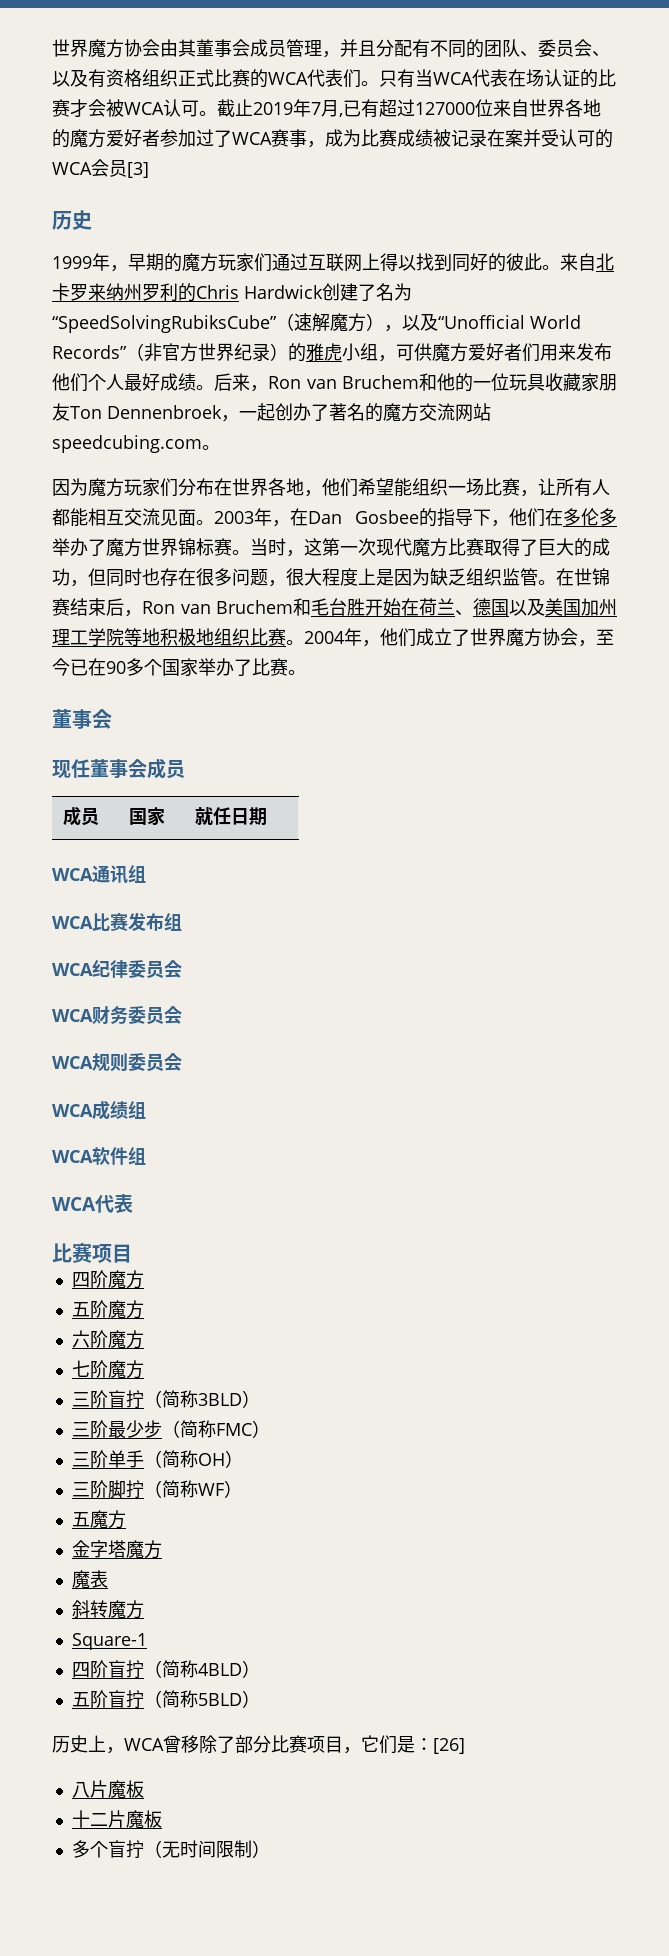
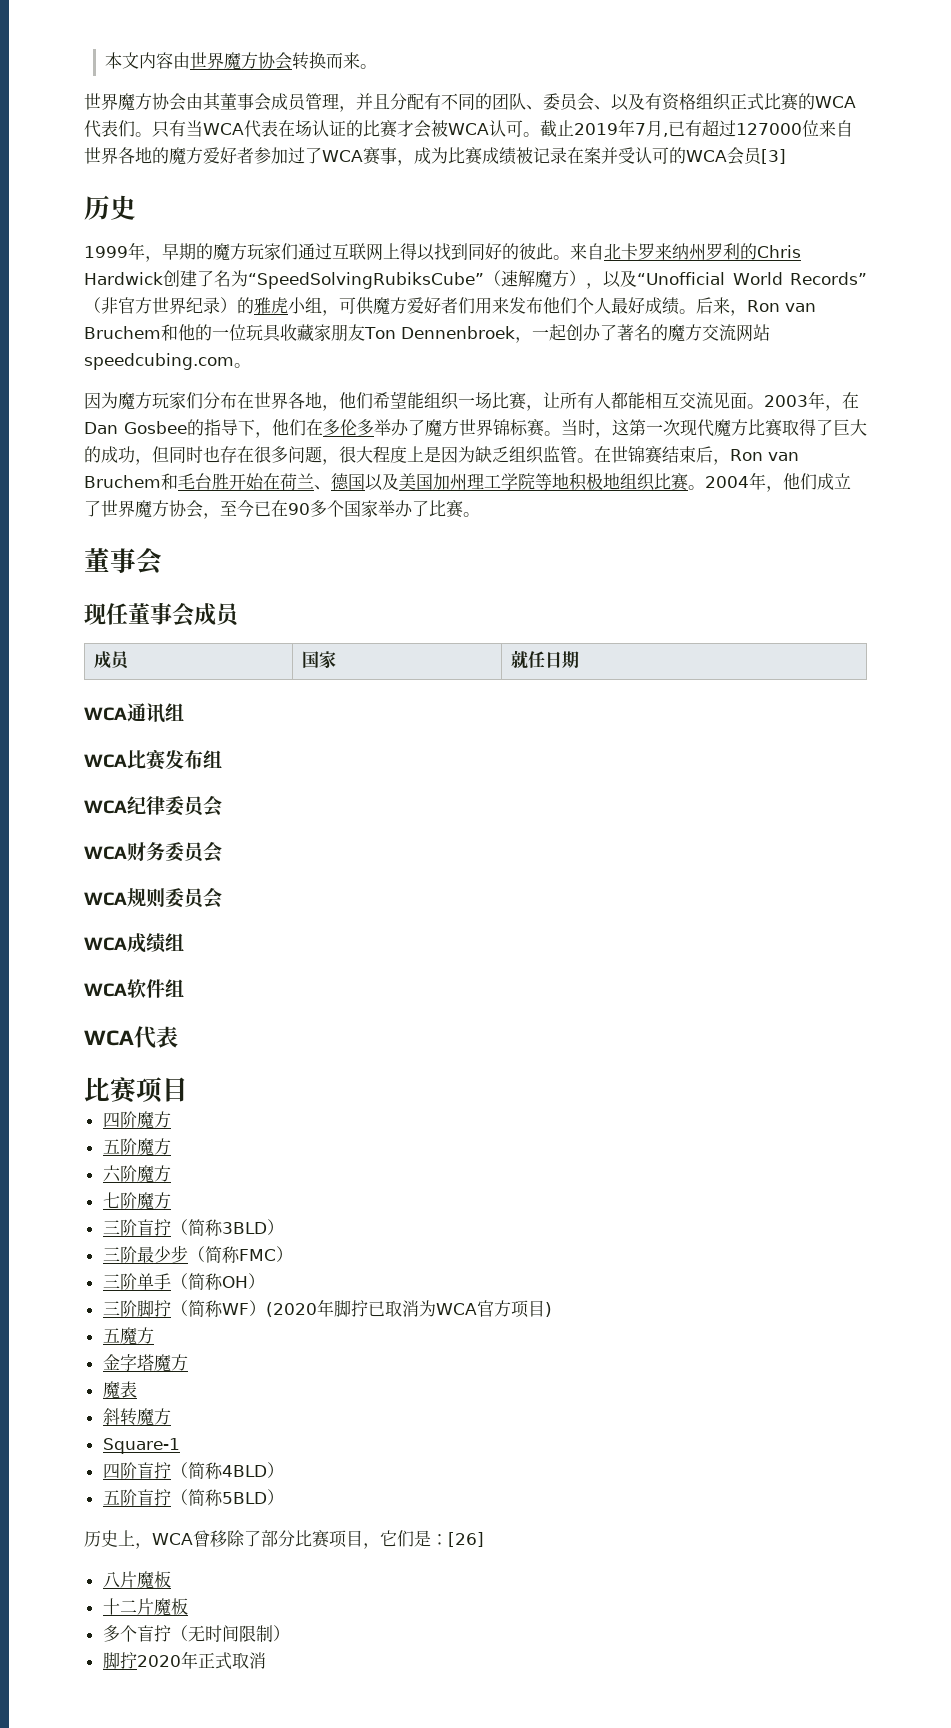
(52, 48) none -> [105,52,378,70] 本文内容由世界魔方协会转换而来。 //
(242, 1489) none -> [265,1299,552,1318] (2020年脚拧已取消为WCA官方项目)
(270, 1849) none -> [102,1651,266,1670] // 脚拧2020年正式取消

